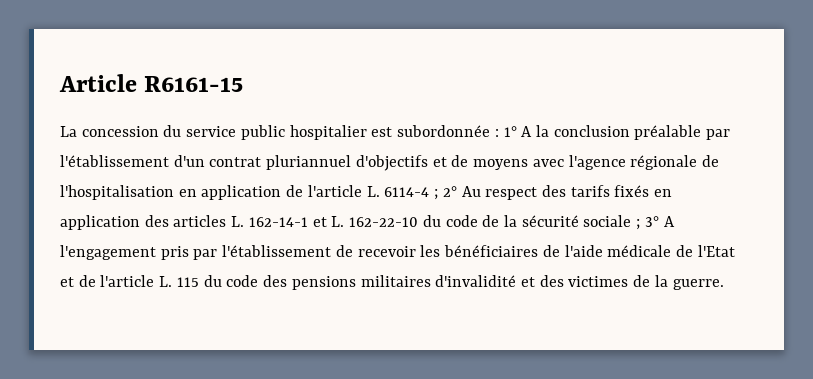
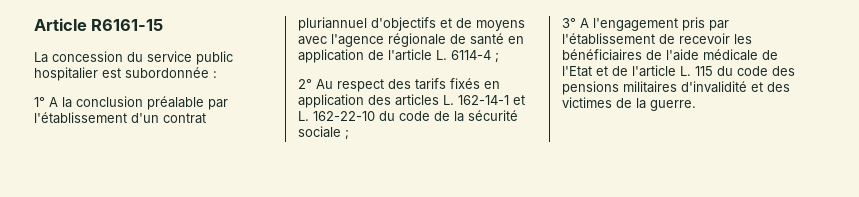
(499, 133) none -> (217, 74) //
[60,185,174,200] l'hospitalisation -> [470,33,504,45] santé
(439, 194) none -> (499, 58) //
(641, 224) none -> (349, 135) //

